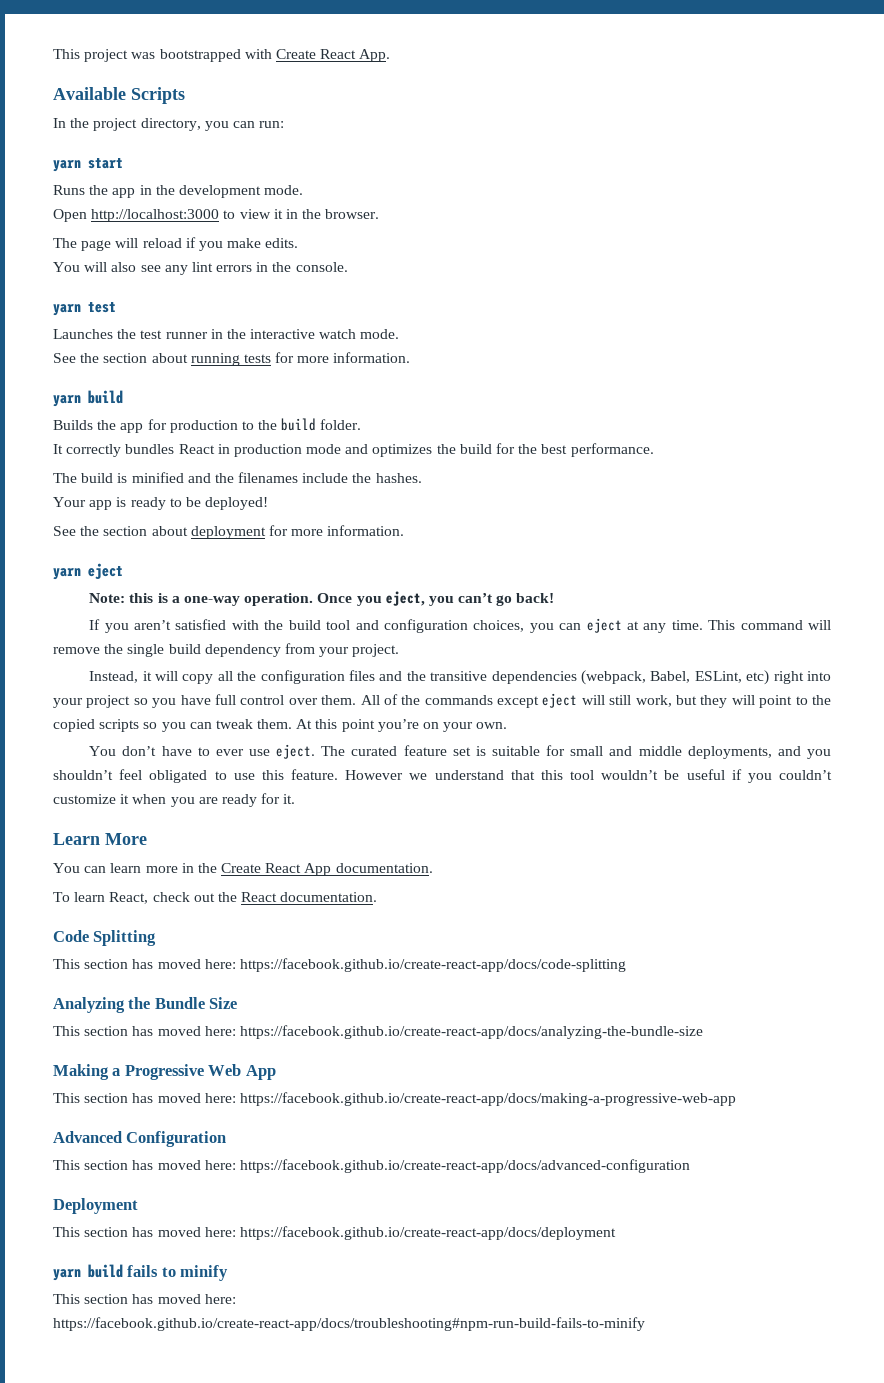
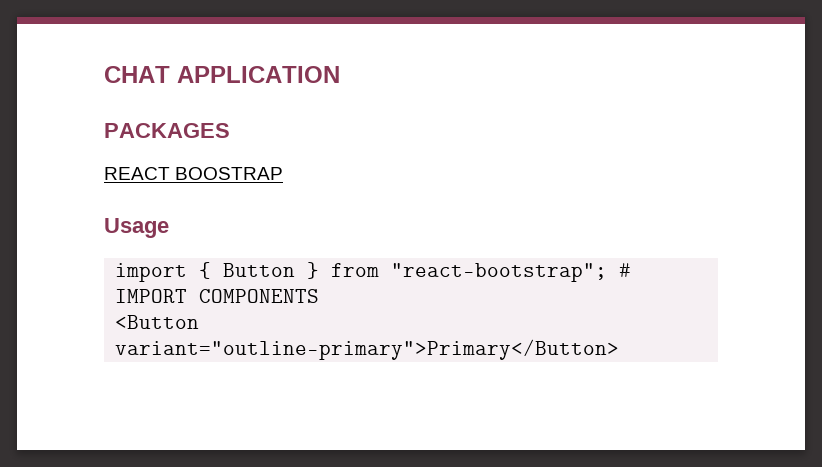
[53,49,391,62] [53,87,185,104] [53,118,285,131] [53,158,123,172] [53,185,304,198] [53,209,380,222] [53,237,299,251] [53,262,348,275] [53,302,116,316] [53,329,400,339] [53,352,411,366] [53,390,123,407] [53,418,362,433] [53,443,654,457] [53,472,422,483] [53,497,269,510] [53,525,405,539] [53,563,123,580] [89,591,555,606] [89,618,831,633] [53,643,400,657] [89,670,831,685] [53,693,832,708] [53,719,508,732] [89,744,832,759] [53,769,832,783] [53,793,296,807] [53,833,147,845] [53,863,433,876] [53,892,378,904] [53,930,157,946] [53,958,626,972] [53,997,238,1013] [53,1025,703,1039] [53,1064,276,1080] [53,1092,736,1106] [53,1131,227,1147] [53,1159,690,1173] [53,1198,138,1214] [53,1226,616,1240] [53,1264,229,1281] [53,1294,236,1304] [53,1317,645,1331] This project was bootstrapped with Create React App. // Available Scripts // In the project directory, you can run: // yarn start // Runs the app in the development mode. // Open http://localhost:3000 to view it in the browser. // The page will reload if you make edits. // You will also see any lint errors in the console. // yarn test // Launches the test runner in the interactive watch mode. // See the section about running tests for more information. // yarn build // Builds the app for production to the build folder. // It correctly bundles React in production mode and optimizes the build for the best performance. // The build is minified and the filenames include the hashes. // Your app is ready to be deployed! // See the section about deployment for more information. // yarn eject // Note: this is a one-way operation. Once you eject, you can’t go back! // If you aren’t satisfied with the build tool and configuration choices, you can eject at any time. This command will remove the single build dependency from your project. // Instead, it will copy all the configuration files and the transitive dependencies (webpack, Babel, ESLint, etc) right into your project so you have full control over them. All of the commands except eject will still work, but they will point to the copied scripts so you can tweak them. At this point you’re on your own. // You don’t have to ever use eject. The curated feature set is suitable for small and middle deployments, and you shouldn’t feel obligated to use this feature. However we understand that this tool wouldn’t be useful if you couldn’t customize it when you are ready for it. // Learn More // You can learn more in the Create React App documentation. // To learn React, check out the React documentation. // Code Splitting // This section has moved here: https://facebook.github.io/create-react-app/docs/code-splitting // Analyzing the Bundle Size // This section has moved here: https://facebook.github.io/create-react-app/docs/analyzing-the-bundle-size // Making a Progressive Web App // This section has moved here: https://facebook.github.io/create-react-app/docs/making-a-progressive-web-app // Advanced Configuration // This section has moved here: https://facebook.github.io/create-react-app/docs/advanced-configuration // Deployment // This section has moved here: https://facebook.github.io/create-react-app/docs/deployment // yarn build fails to minify // This section has moved here: https://facebook.github.io/create-react-app/docs/troubleshooting#npm-run-build-fails-to-minify -> [104,66,340,83] [104,123,230,138] [104,167,284,180] [104,218,169,238] [115,262,632,282] [115,289,320,303] [115,315,200,329] [115,339,620,360] CHAT APPLICATION // PACKAGES // REACT BOOSTRAP // Usage // import { Button } from "react-bootstrap"; # IMPORT COMPONENTS // <Button variant="outline-primary">Primary</Button>

